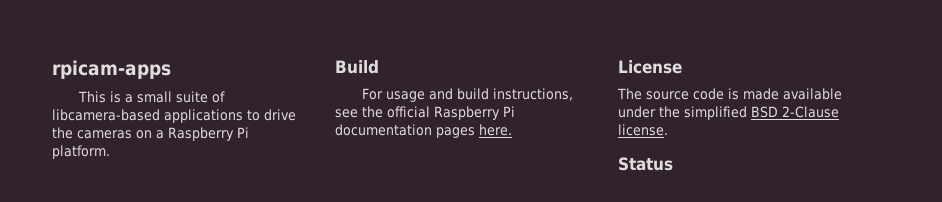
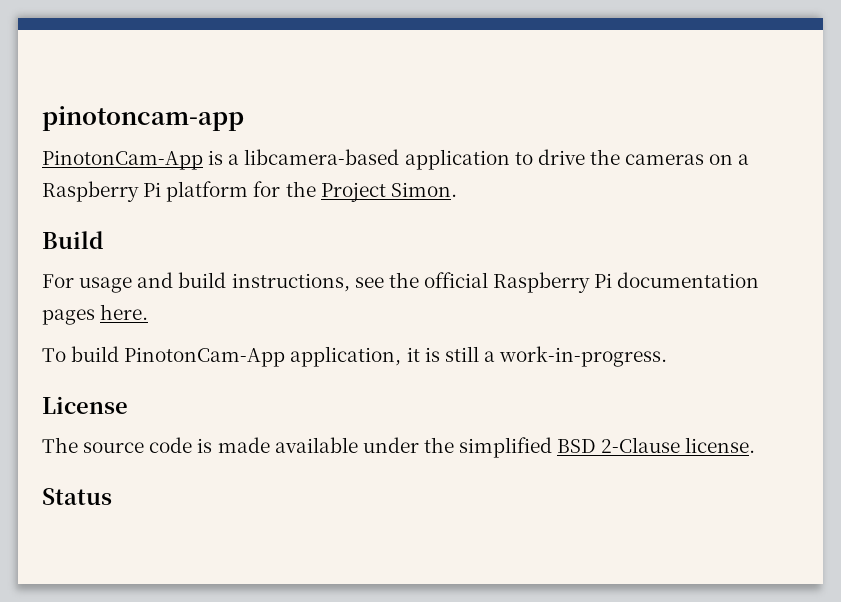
[52,60,171,79] [77,91,225,103] [52,109,243,123] rpicam-apps // This is a small suite of libcamera-based applications -> [42,106,244,131] [42,149,510,170] pinotoncam-app // PinotonCam-App is a libcamera-based application
[52,145,110,159] platform. -> [166,181,457,202] platform for the Project Simon.
(512, 130) none -> [42,346,668,367] // To build PinotonCam-App application, it is still a work-in-progress.

